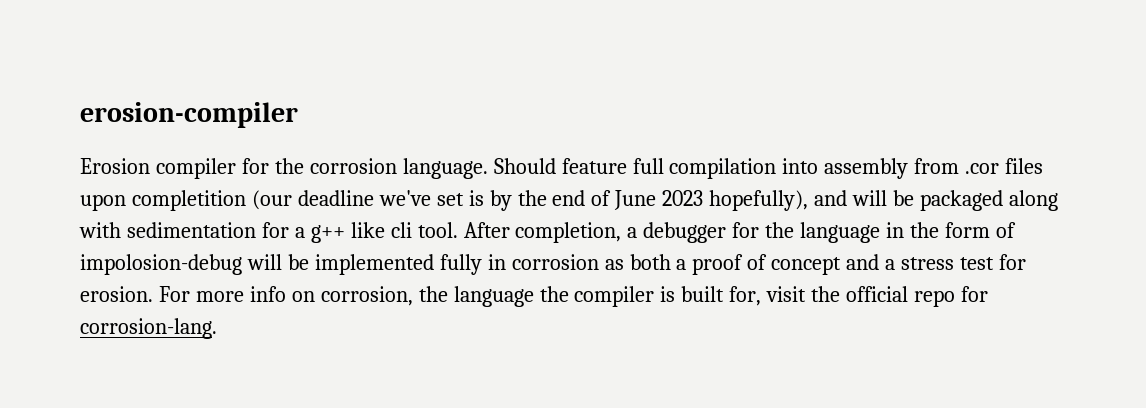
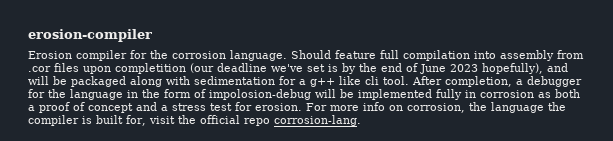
[960,286,988,302] for -> (270, 122) none

